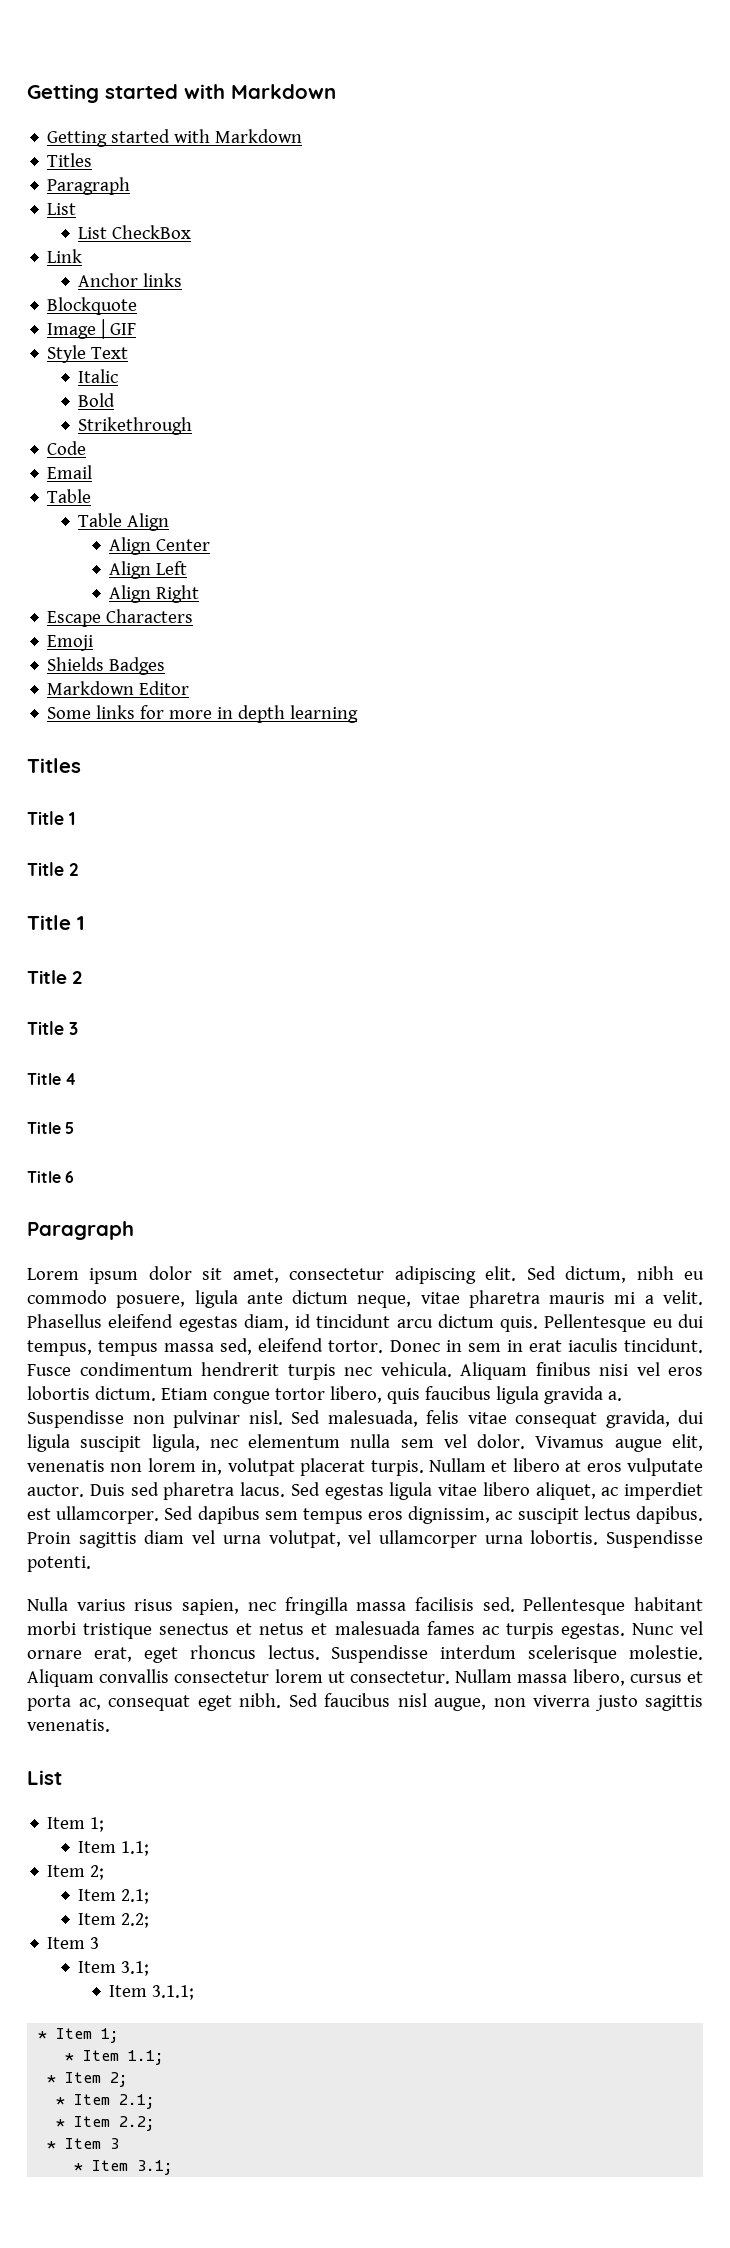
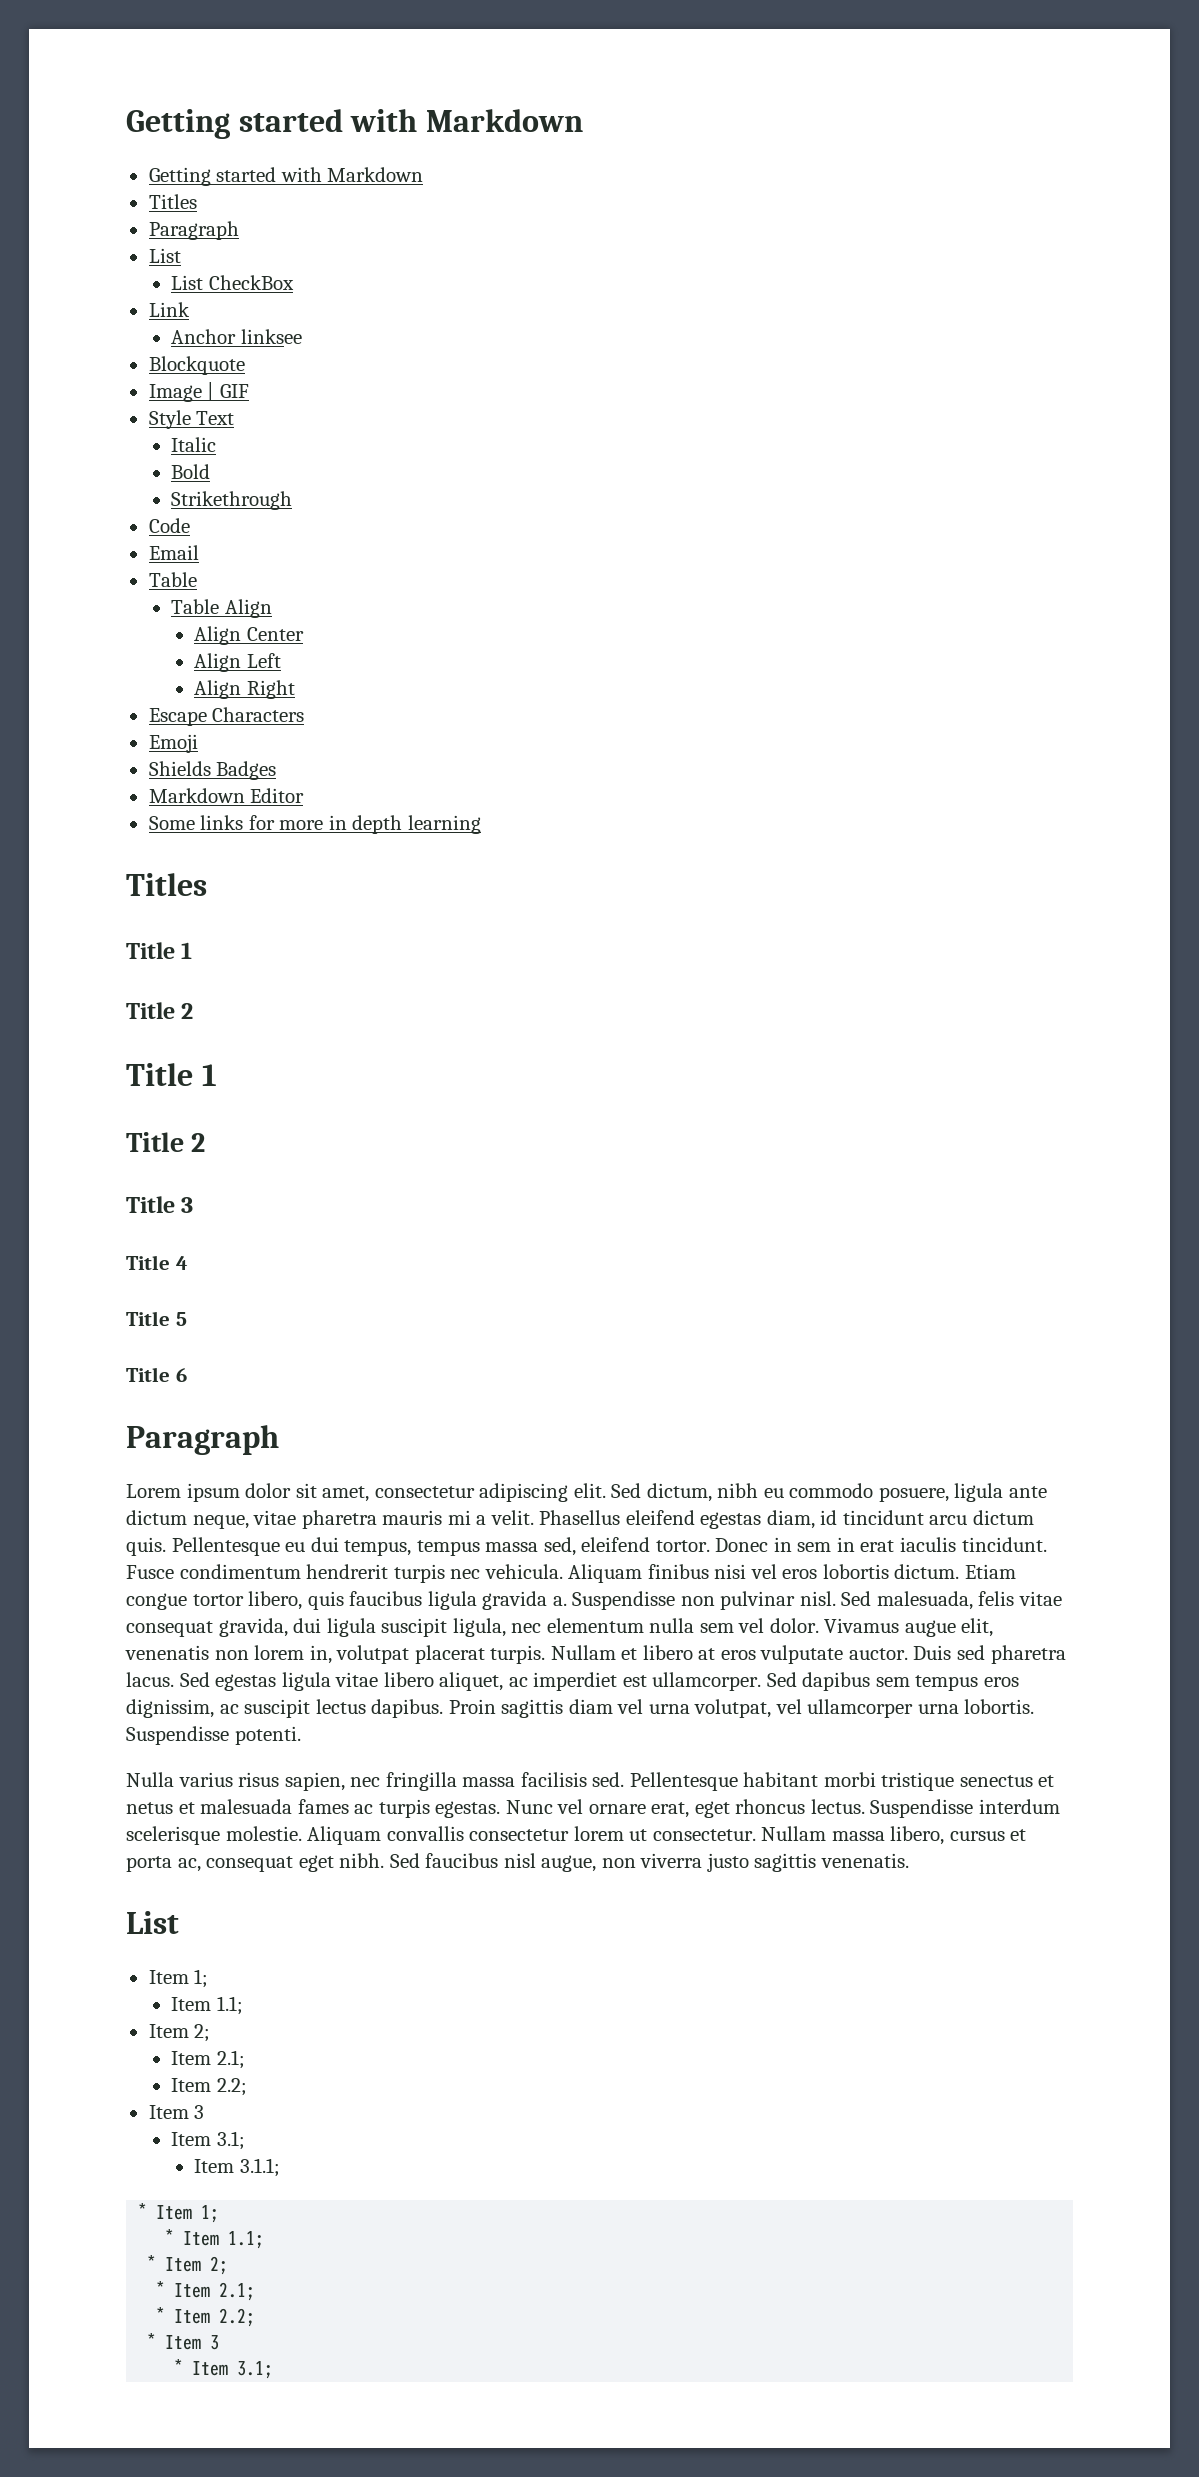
[143,273,183,287] links -> [240,329,302,344] linksee

